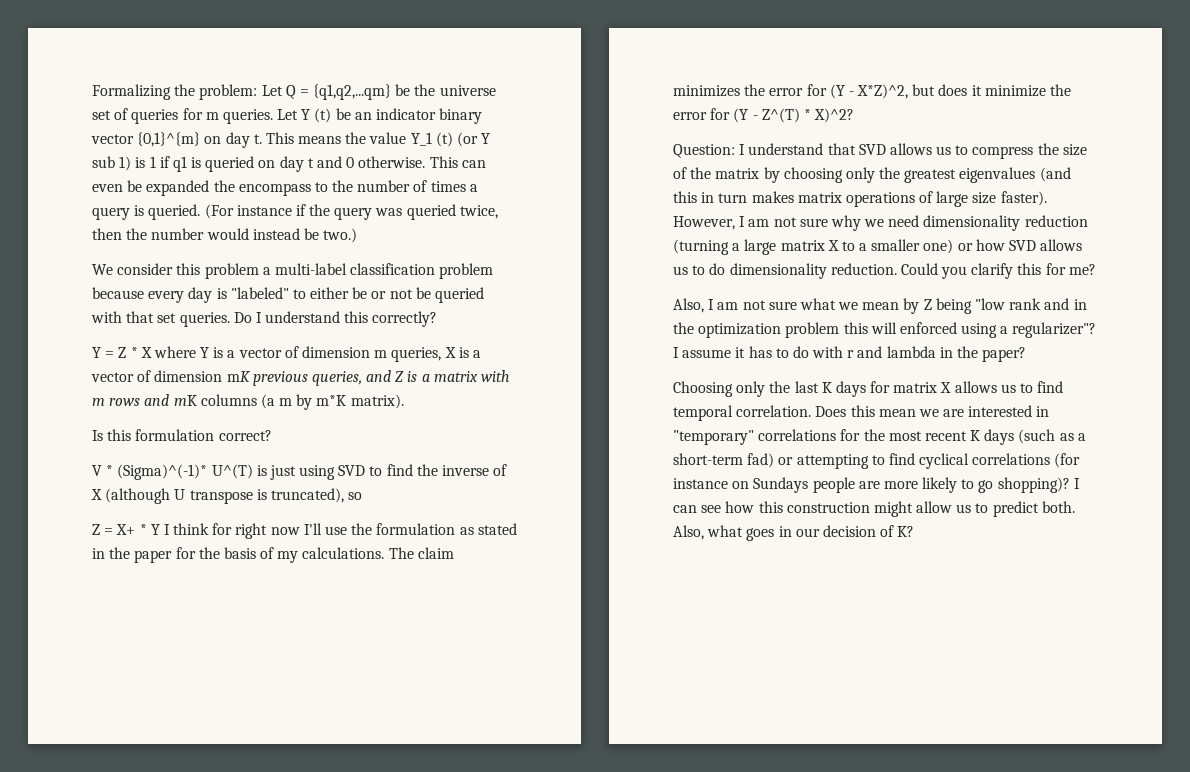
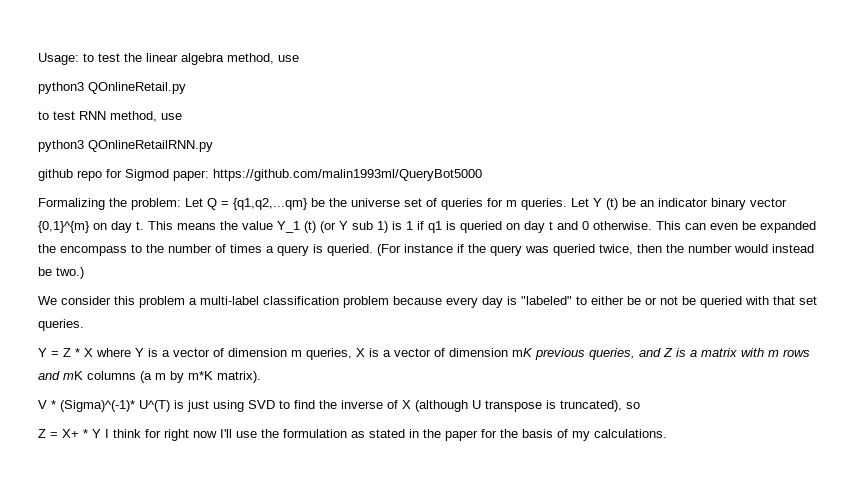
(92, 92) none -> [38,53,299,65] [38,82,186,94] [38,111,182,122] [38,140,213,152] [38,169,482,181] Usage: to test the linear algebra method, use // python3 QOnlineRetail.py // to test RNN method, use // python3 QOnlineRetailRNN.py // github repo for Sigmod paper: https://github.com/malin1993ml/QueryBot5000 //
[233,311,438,327] Do I understand this correctly? -> (84, 325) none
[92,429,272,441] // Is this formulation correct? -> (261, 377) none
[388,547,454,559] [673,84,1072,99] [673,108,855,123] [673,143,1087,159] [673,167,1071,183] [673,191,1047,207] [673,215,1088,231] [673,239,1083,255] [673,263,1096,279] [673,298,1087,314] [673,322,1097,338] [673,346,1027,362] [673,381,1064,397] [673,405,1050,421] [673,429,1086,445] [673,453,1081,469] [673,477,1080,493] [673,501,1075,517] [673,525,915,541] The claim minimizes the error for (Y - X*Z)^2, but does it minimize the error for (Y - Z^(T) * X)^2? // Question: I understand that SVD allows us to compress the size of the matrix by choosing only the greatest eigenvalues (and this in turn makes matrix operations of large size faster). However, I am not sure why we need dimensionality reduction (turning a large matrix X to a smaller one) or how SVD allows us to do dimensionality reduction. Could you clarify this for me? // Also, I am not sure what we mean by Z being "low rank and in the optimization problem this will enforced using a regularizer"? I assume it has to do with r and lambda in the paper? // Choosing only the last K days for matrix X allows us to find temporal correlation. Does this mean we are interested in "temporary" correlations for the most recent K days (such as a short-term fad) or attempting to find cyclical correlations (for instance on Sundays people are more likely to go shopping)? I can see how this construction might allow us to predict both. Also, what goes in our decision of K? -> (667, 433) none

